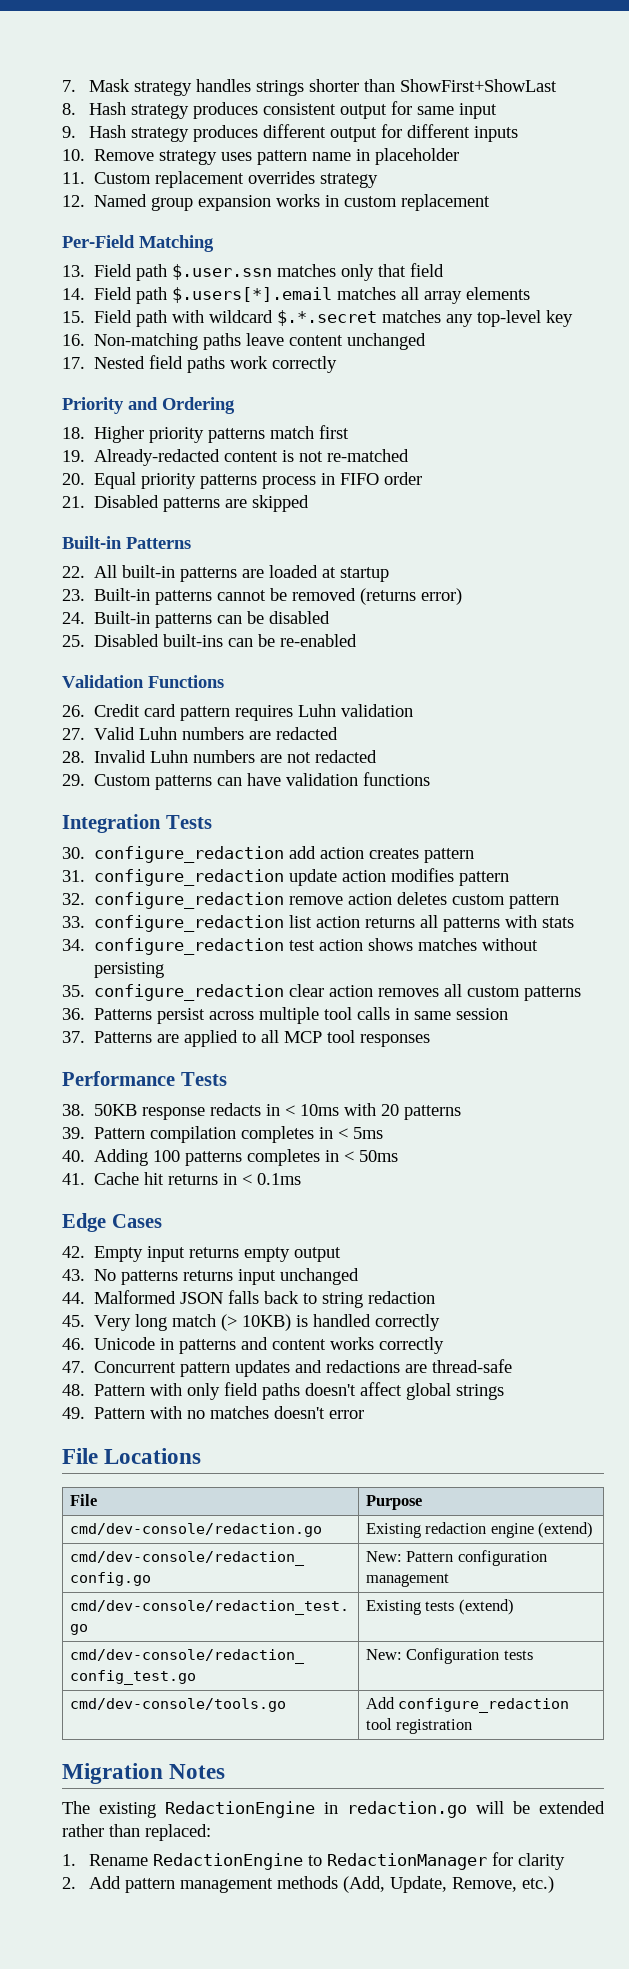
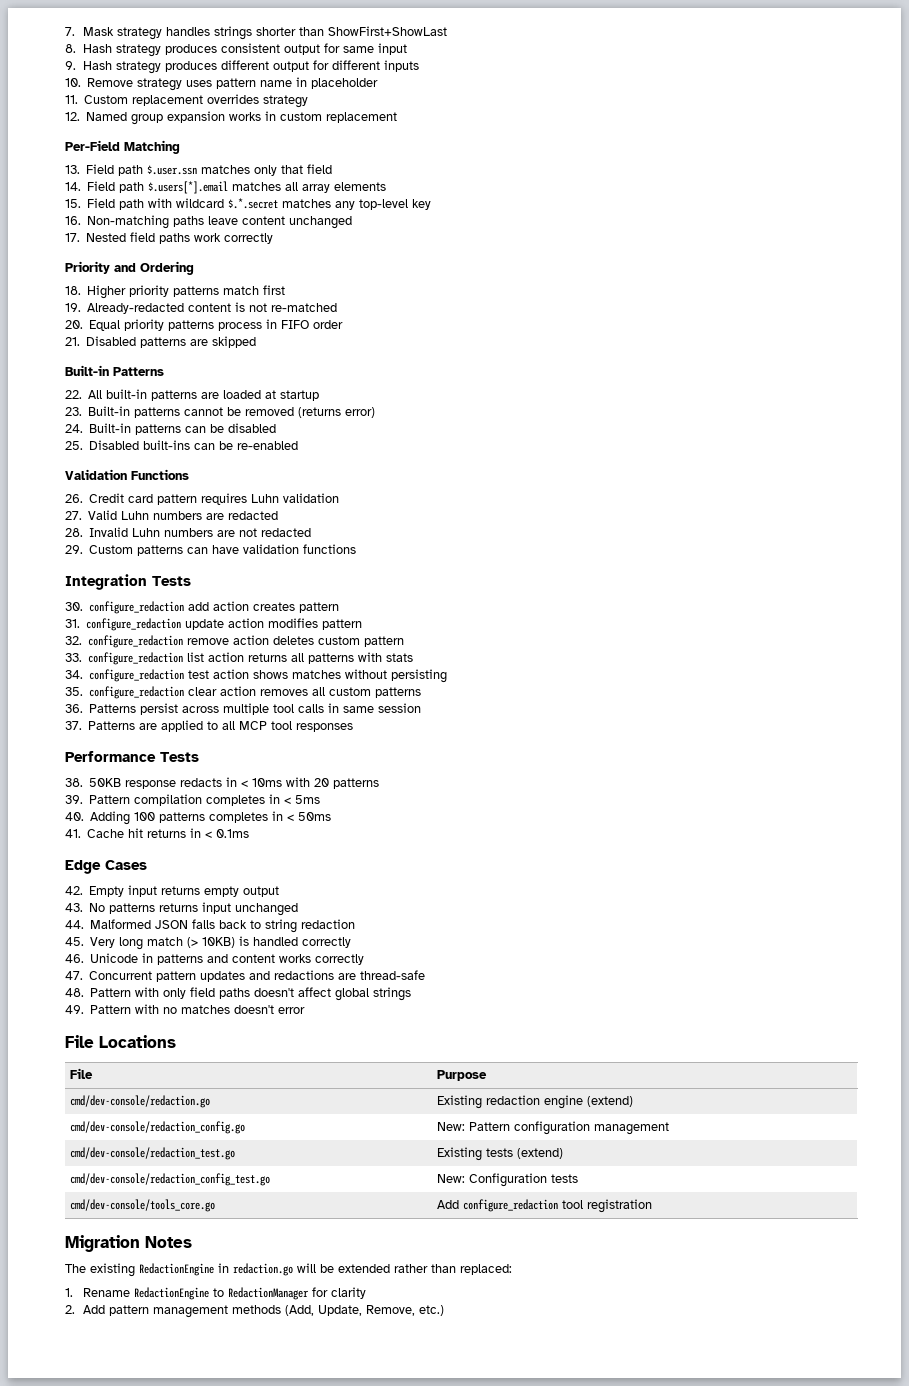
[69,1698,286,1712] cmd/dev-console/tools.go -> [70,1199,216,1212] cmd/dev-console/tools_core.go

